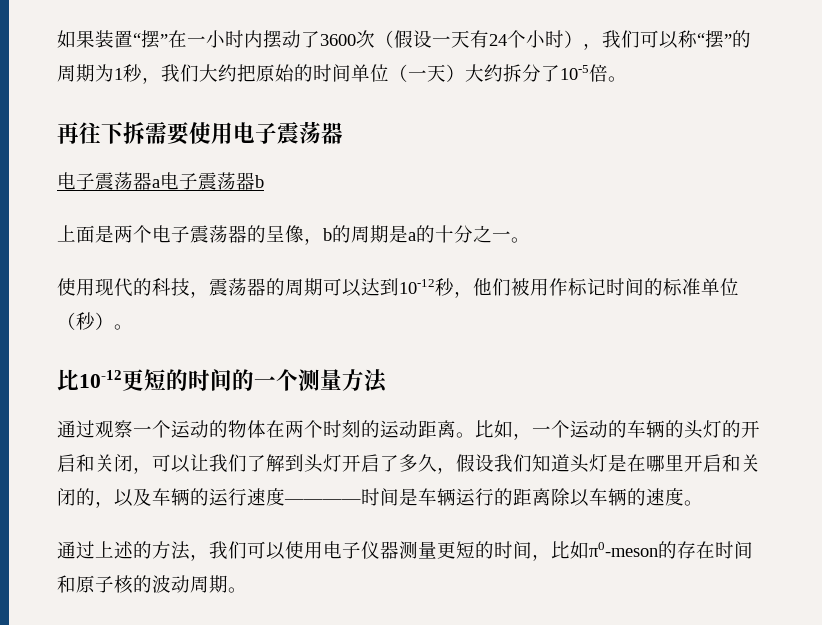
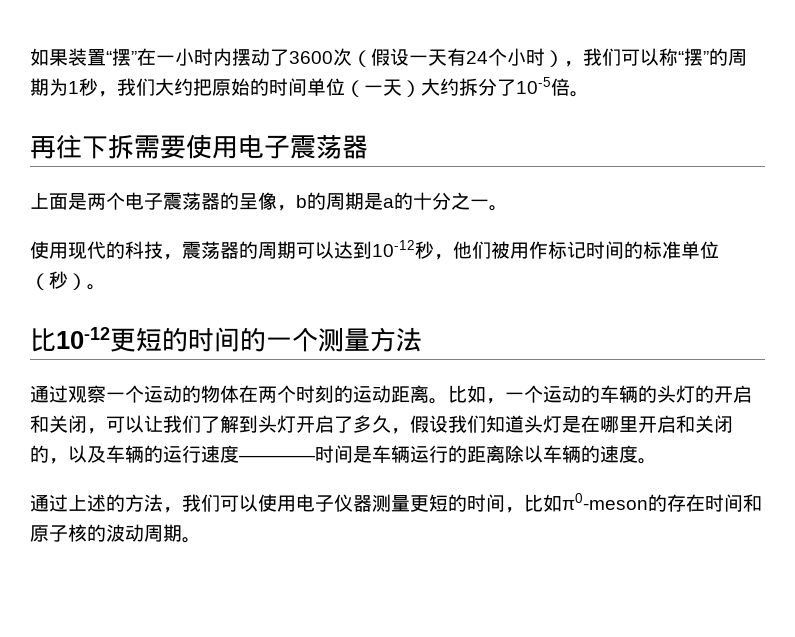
[57,172,264,190] // 电子震荡器a电子震荡器b -> (368, 147) none

